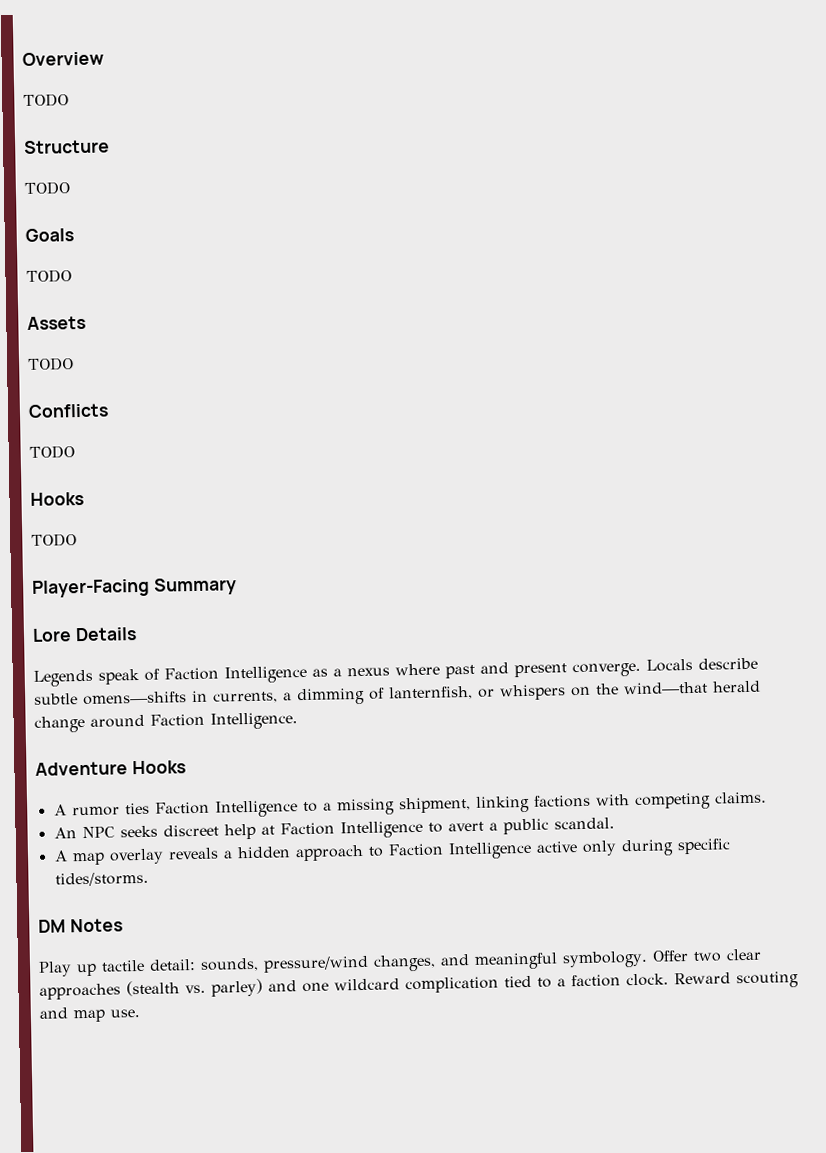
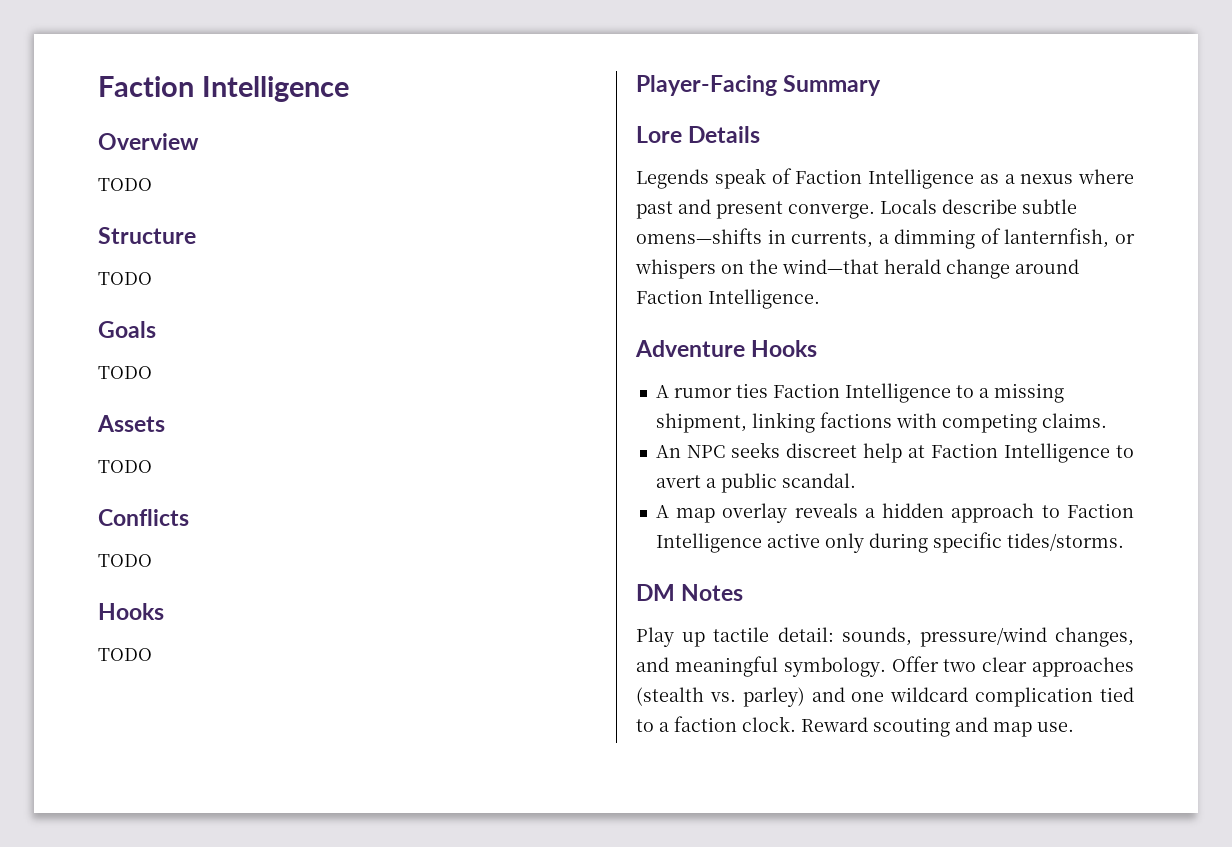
(22, 59) none -> [98,76,349,102] Faction Intelligence //

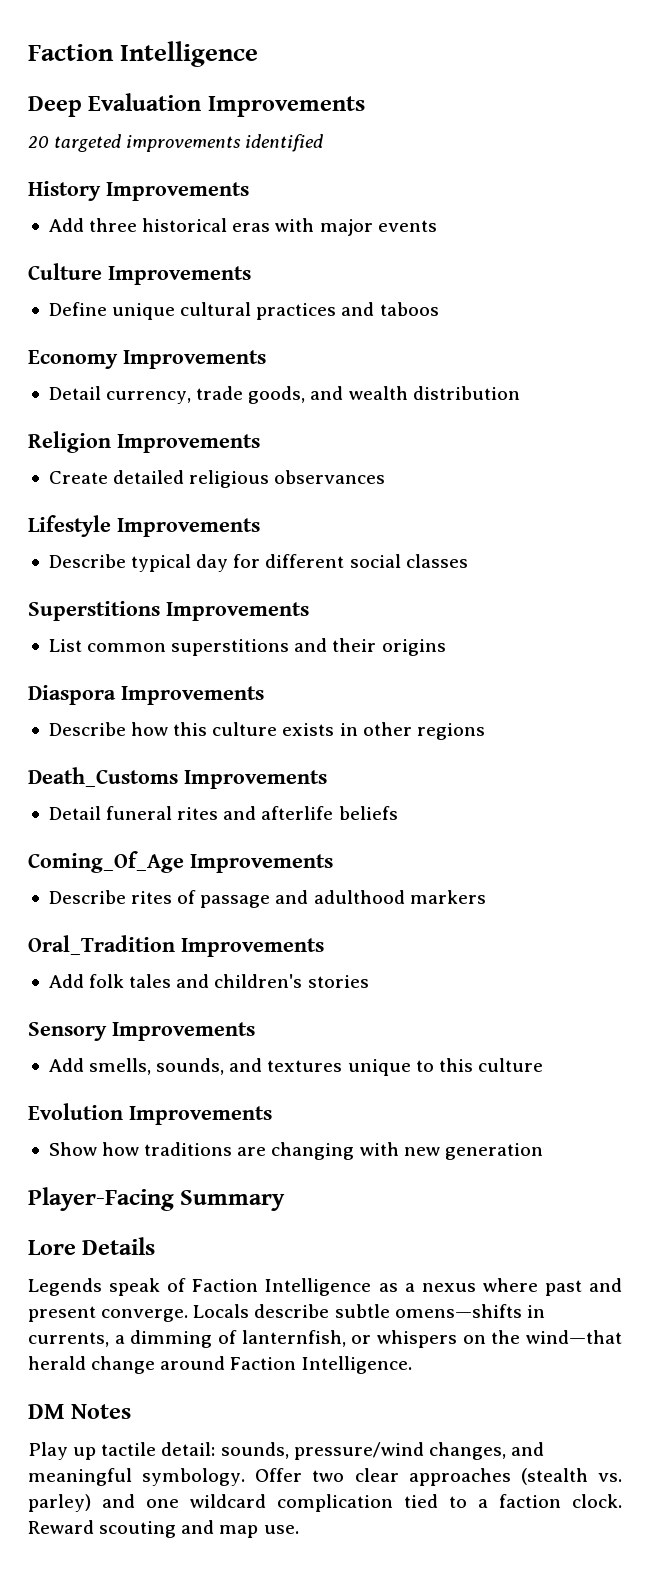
[98,133,199,150] [98,178,152,191] [98,227,196,244] [98,272,152,285] [98,321,156,338] [98,366,152,379] [97,415,165,432] [98,460,152,473] [98,509,189,526] [98,554,152,567] [98,603,164,620] [98,648,152,661] Overview // TODO // Structure // TODO // Goals // TODO // Assets // TODO // Conflicts // TODO // Hooks // TODO -> [28,93,365,117] [28,134,324,152] [28,181,249,201] [48,218,437,236] [28,263,251,285] [48,302,439,320] [28,350,266,369] [48,386,520,404] [28,431,260,453] [48,470,386,488] [28,515,260,537] [48,554,468,572] [28,601,309,621] [48,638,446,656] [28,685,264,705] [48,722,485,740] [28,767,327,789] [48,806,398,820] [28,851,333,873] [48,890,486,908] [28,935,324,957] [48,974,369,988] [28,1022,255,1041] [48,1058,543,1076] [28,1103,272,1125] [48,1142,543,1160] Deep Evaluation Improvements // 20 targeted improvements identified // History Improvements // Add three historical eras with major events // Culture Improvements // Define unique cultural practices and taboos // Economy Improvements // Detail currency, trade goods, and wealth distribution // Religion Improvements // Create detailed religious observances // Lifestyle Improvements // Describe typical day for different social classes // Superstitions Improvements // List common superstitions and their origins // Diaspora Improvements // Describe how this culture exists in other regions // Death_Customs Improvements // Detail funeral rites and afterlife beliefs // Coming_Of_Age Improvements // Describe rites of passage and adulthood markers // Oral_Tradition Improvements // Add folk tales and children's stories // Sensory Improvements // Add smells, sounds, and textures unique to this culture // Evolution Improvements // Show how traditions are changing with new generation
[635,340,818,357] [655,383,1064,403] [655,412,1107,433] [655,442,1134,463] [655,473,856,493] [655,503,1134,523] [655,532,1124,553] // Adventure Hooks // A rumor ties Faction Intelligence to a missing shipment, linking factions with competing claims. // An NPC seeks discreet help at Faction Intelligence to avert a public scandal. // A map overlay reveals a hidden approach to Faction Intelligence active only during specific tides/storms. -> (412, 1365) none

